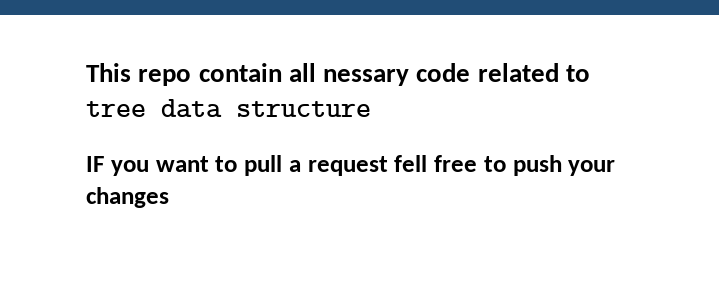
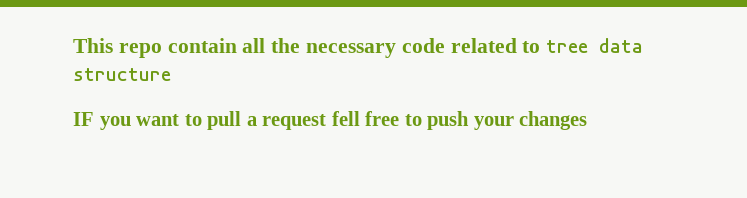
[323,69,410,86] nessary -> [271,38,397,58] the necessary

